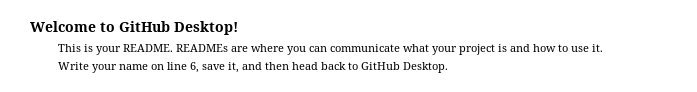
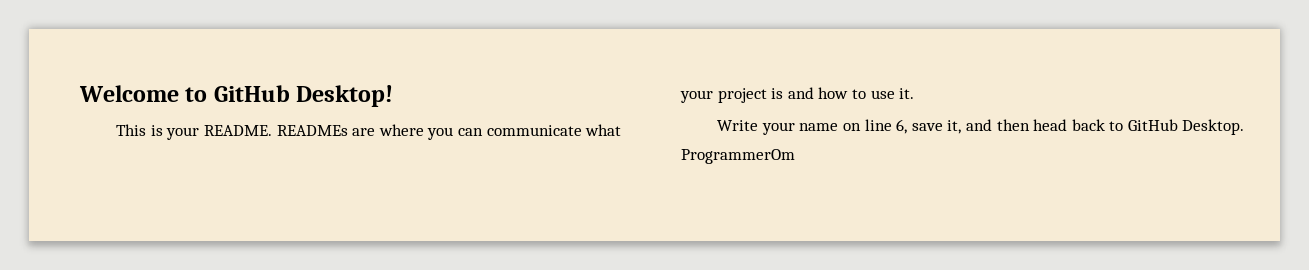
(449, 67) none -> [681,149,795,164] ProgrammerOm

